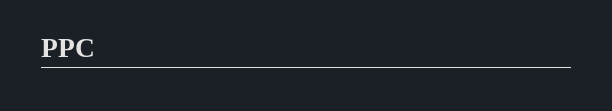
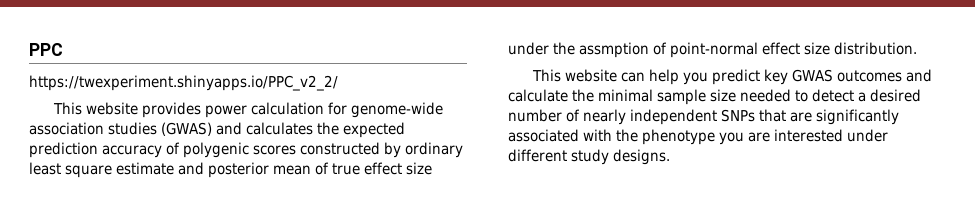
(95, 48) none -> [29,75,338,91] [52,102,443,118] [29,122,405,138] [29,142,463,158] [29,162,432,178] [508,42,917,58] [531,69,932,85] [508,89,921,105] [508,109,899,125] [508,129,888,145] [508,149,670,165] // https://twexperiment.shinyapps.io/PPC_v2_2/ // This website provides power calculation for genome-wide association studies (GWAS) and calculates the expected prediction accuracy of polygenic scores constructed by ordinary least square estimate and posterior mean of true effect size under the assmption of point-normal effect size distribution. // This website can help you predict key GWAS outcomes and calculate the minimal sample size needed to detect a desired number of nearly independent SNPs that are significantly associated with the phenotype you are interested under different study designs.

